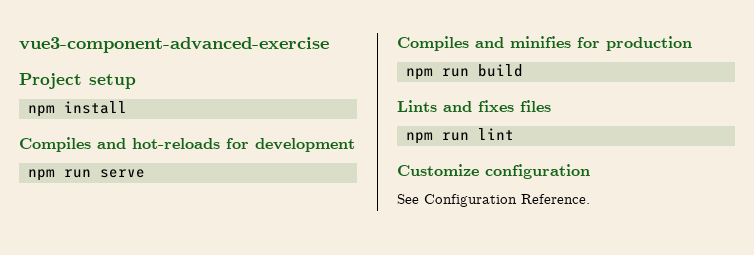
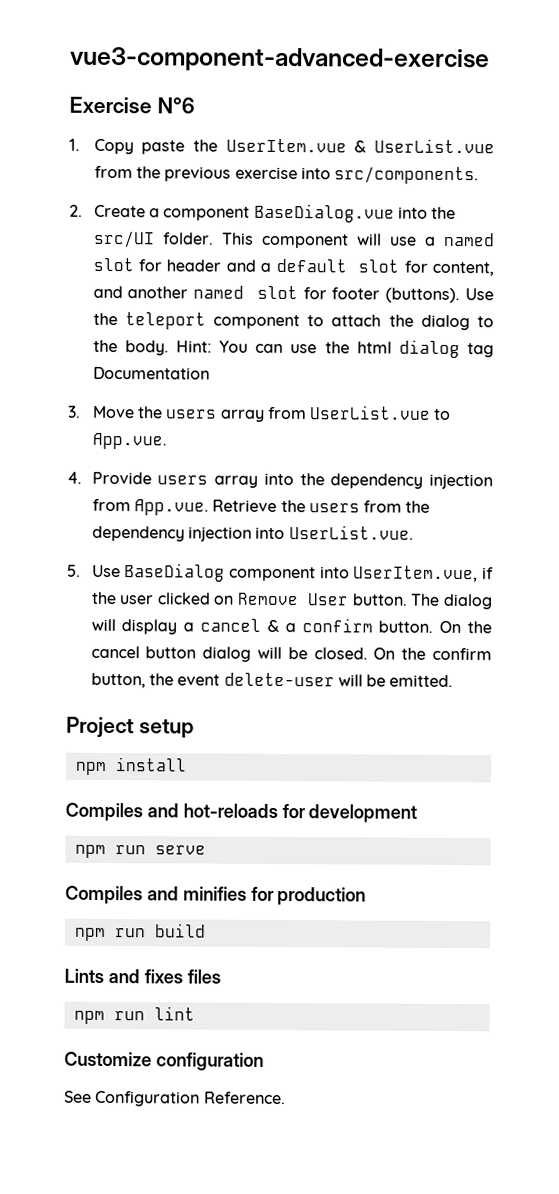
(329, 45) none -> [69,96,195,114] [69,138,496,155] [93,165,480,185] [69,203,457,223] [93,230,495,249] [92,257,494,277] [92,285,495,304] [92,312,494,331] [92,339,494,359] [92,366,210,380] [68,405,452,422] [91,432,167,450] [67,471,493,490] [91,498,431,516] [91,525,414,542] [67,563,494,583] [90,591,493,610] [90,618,493,635] [90,645,492,662] [90,672,454,689] // Exercise N°6 // 1. Copy paste the UserItem.vue & UserList.vue from the previous exercise into src/components. // 2. Create a component BaseDialog.vue into the src/UI folder. This component will use a named slot for header and a default slot for content, and another named slot for footer (buttons). Use the teleport component to attach the dialog to the body. Hint: You can use the html dialog tag Documentation // 3. Move the users array from UserList.vue to App.vue. // 4. Provide users array into the dependency injection from App.vue. Retrieve the users from the dependency injection into UserList.vue. // 5. Use BaseDialog component into UserItem.vue, if the user clicked on Remove User button. The dialog will display a cancel & a confirm button. On the cancel button dialog will be closed. On the confirm button, the event delete-user will be emitted.

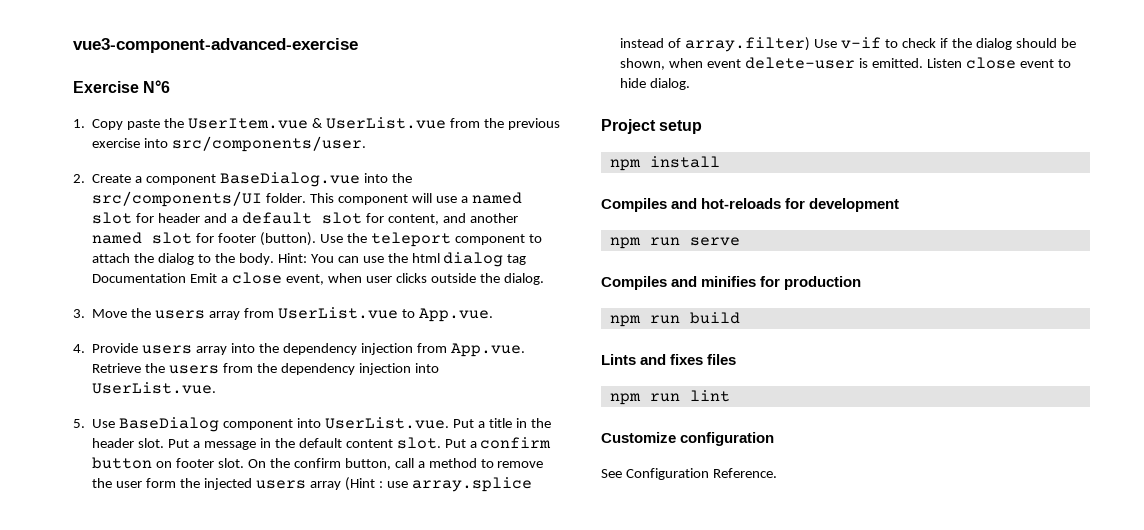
[334,166,480,185] src/components. -> [172,136,367,152] src/components/user.
[93,230,155,248] src/UI -> [92,191,263,207] src/components/UI
[385,287,461,304] (buttons). -> [260,232,317,246] (button).
(210, 373) none -> [190,272,544,285] Emit a close event, when user clicks outside the dialog.
[353,565,494,583] [90,591,493,610] [90,618,493,635] [90,645,492,662] [90,672,454,689] UserItem.vue, if the user clicked on Remove User button. The dialog will display a cancel & a confirm button. On the cancel button dialog will be closed. On the confirm button, the event delete-user will be emitted. -> [325,417,551,429] [92,437,552,450] [92,457,544,470] [92,477,532,492] [620,37,1076,52] [620,57,1071,70] [620,78,691,90] UserList.vue. Put a title in the header slot. Put a message in the default content slot. Put a confirm button on footer slot. On the confirm button, call a method to remove the user form the injected users array (Hint : use array.splice instead of array.filter) Use v-if to check if the dialog should be shown, when event delete-user is emitted. Listen close event to hide dialog.

